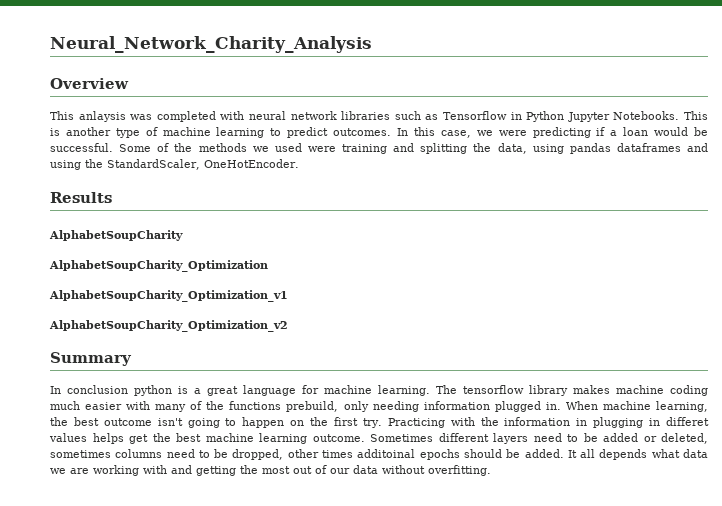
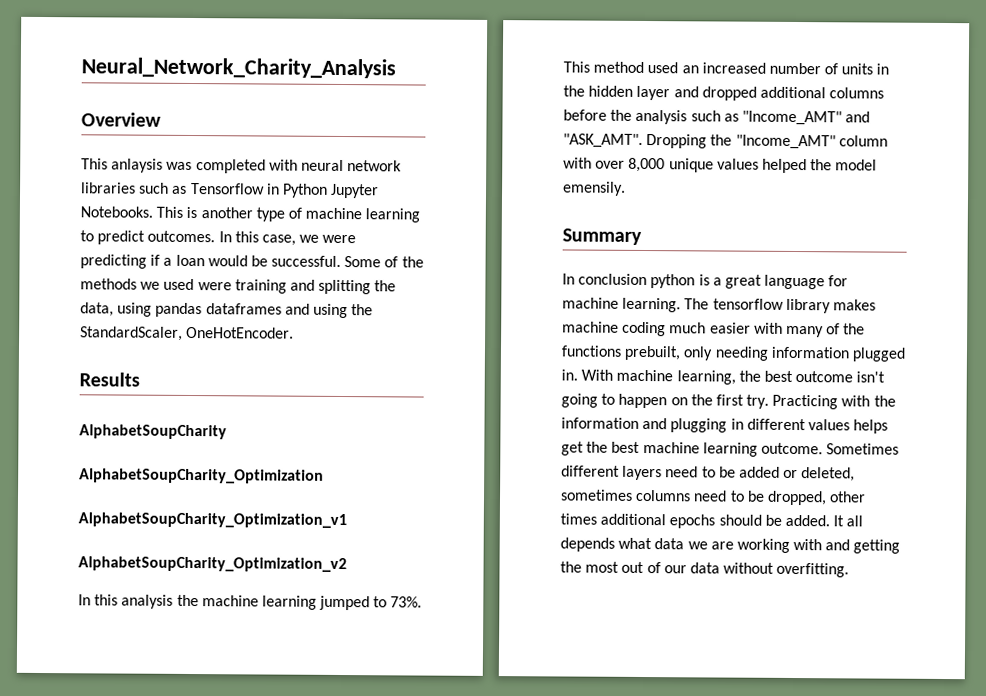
(288, 326) none -> [78,594,423,611] [563,61,890,75] [563,85,885,101] [563,109,871,126] [563,133,888,150] [563,157,878,174] [563,181,626,196] // In this analysis the machine learning jumped to 73%. This method used an increased number of units in the hidden layer and dropped additional columns before the analysis such as "Income_AMT" and "ASK_AMT". Dropping the "Income_AMT" column with over 8,000 unique values helped the model emensily.
[286,401,339,412] prebuild, -> [624,345,682,361] prebuilt,
[565,401,598,410] When -> [581,369,614,381] With
[576,418,588,426] in -> [642,417,668,430] and
[666,417,710,426] differet -> [746,418,806,431] different
[357,449,416,458] additoinal -> [600,513,667,526] additional

